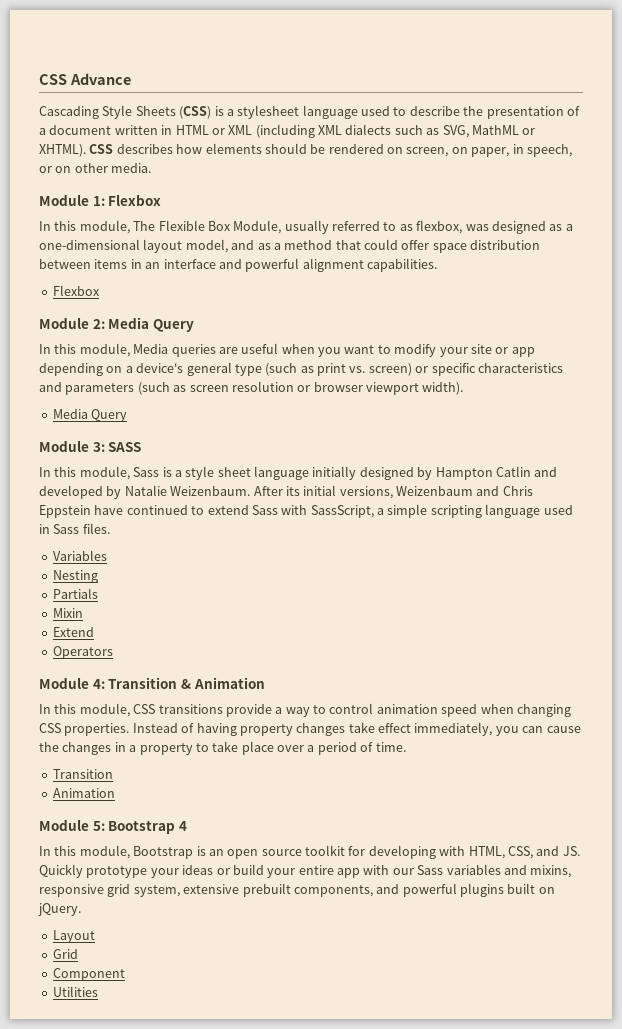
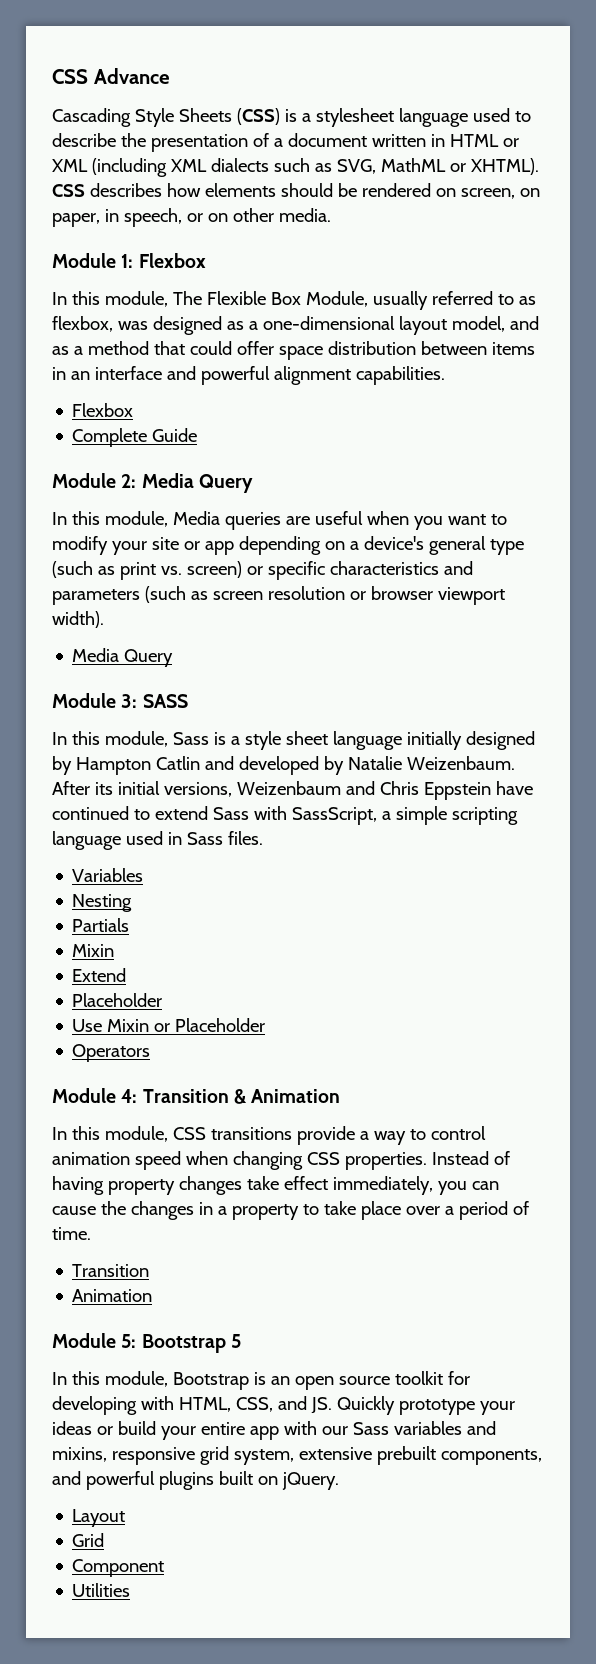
(100, 290) none -> [72,428,198,447] // Complete Guide
(94, 632) none -> [72,993,163,1007] [72,1018,266,1032] // Placeholder // Use Mixin or Placeholder
[178,821,187,831] 4 -> [230,1334,241,1348] 5

